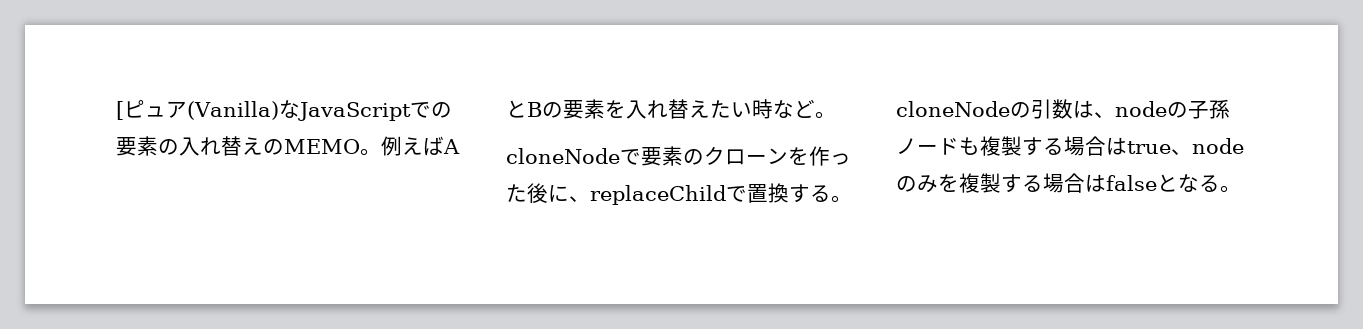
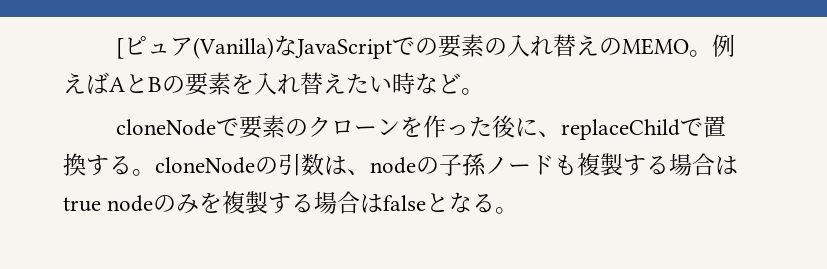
[1171,149,1192,155] 、 -> (101, 204) none

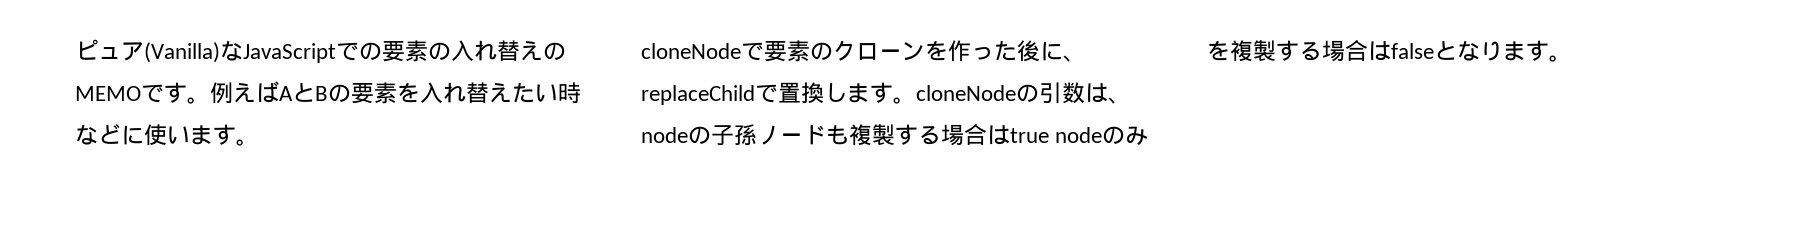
[115,38,124,59] [ -> (75, 49) none
(689, 46) none -> [141,82,187,103] です
(461, 83) none -> [121,124,236,146] に使います
[86,155,132,176] する -> [824,82,893,103] します
[472,193,496,213] る -> [1480,40,1549,61] ります

